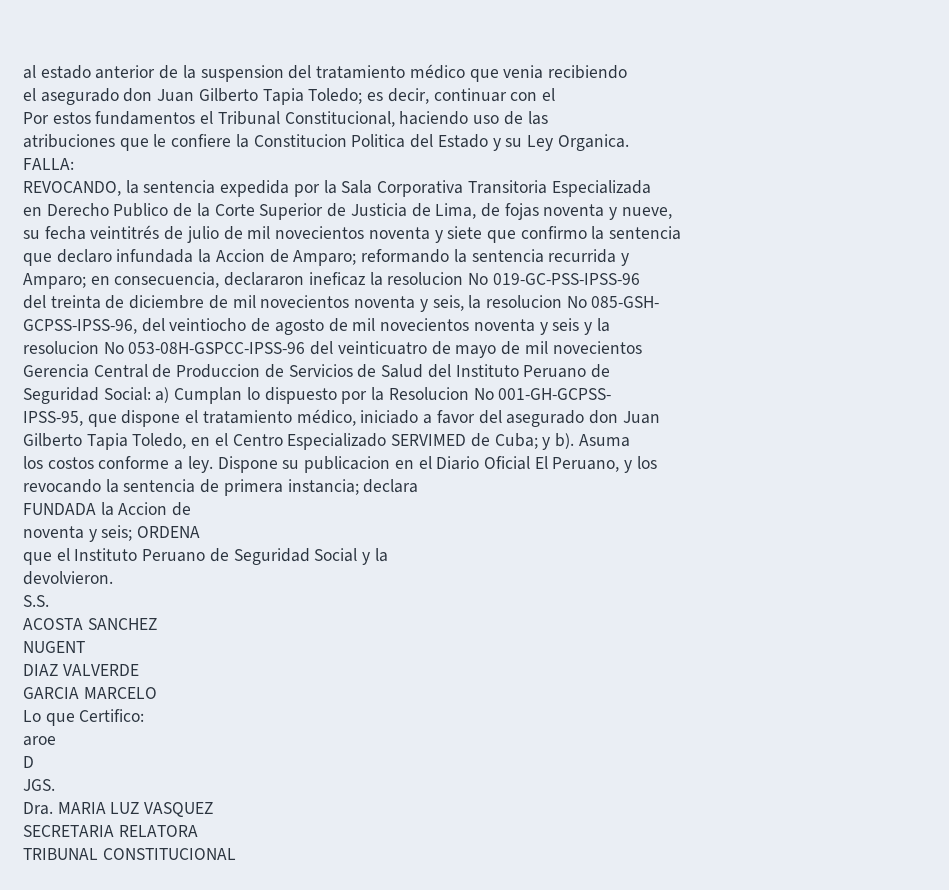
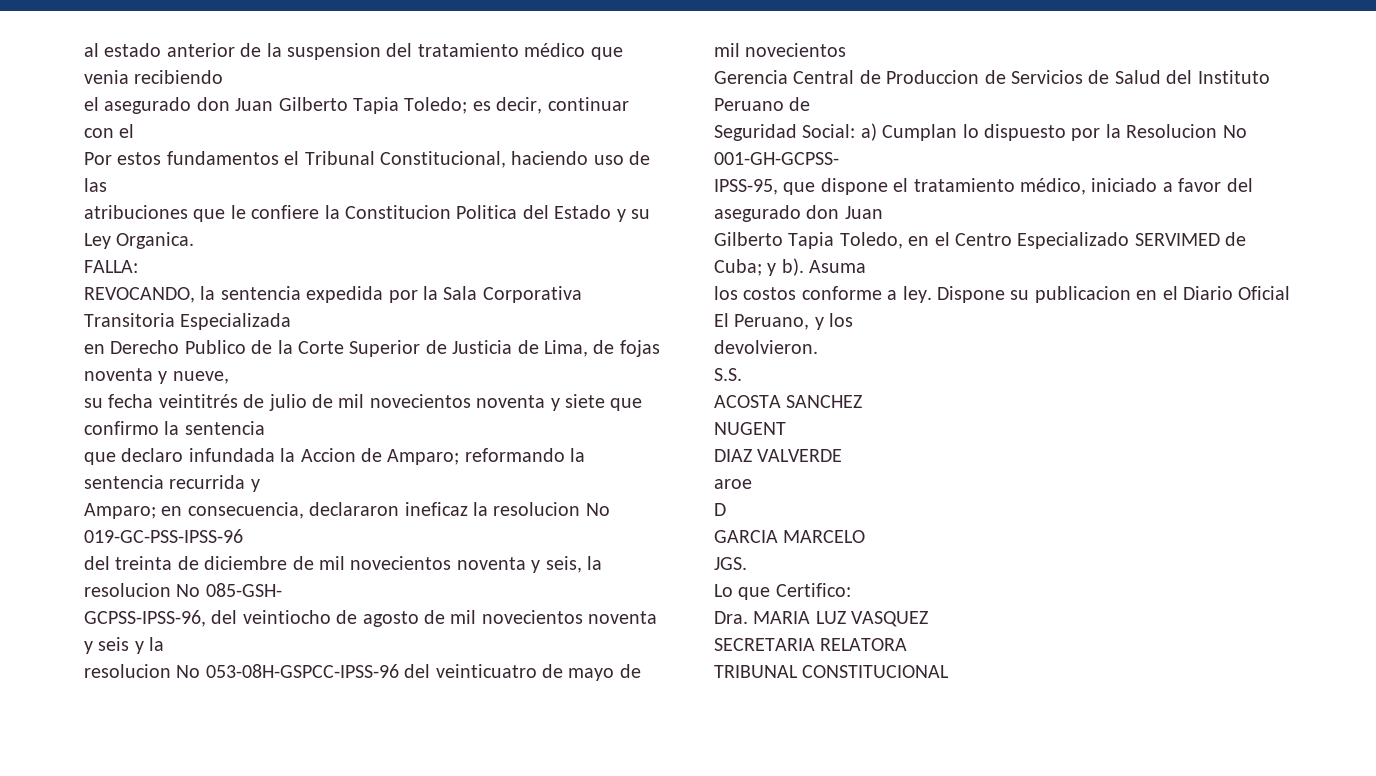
[23,479,419,496] [23,502,192,516] [23,525,201,542] [23,548,388,565] // revocando la sentencia de primera instancia; declara // FUNDADA la Accion de // noventa y seis; ORDENA // que el Instituto Peruano de Seguridad Social y la -> (854, 320) none
(139, 670) none -> [714,479,752,489] [714,503,726,516] // aroe // D
(157, 693) none -> [714,557,747,570] // JGS.
[23,736,56,746] [23,756,34,768] [23,779,55,791] // aroe // D // JGS. -> (851, 590) none

